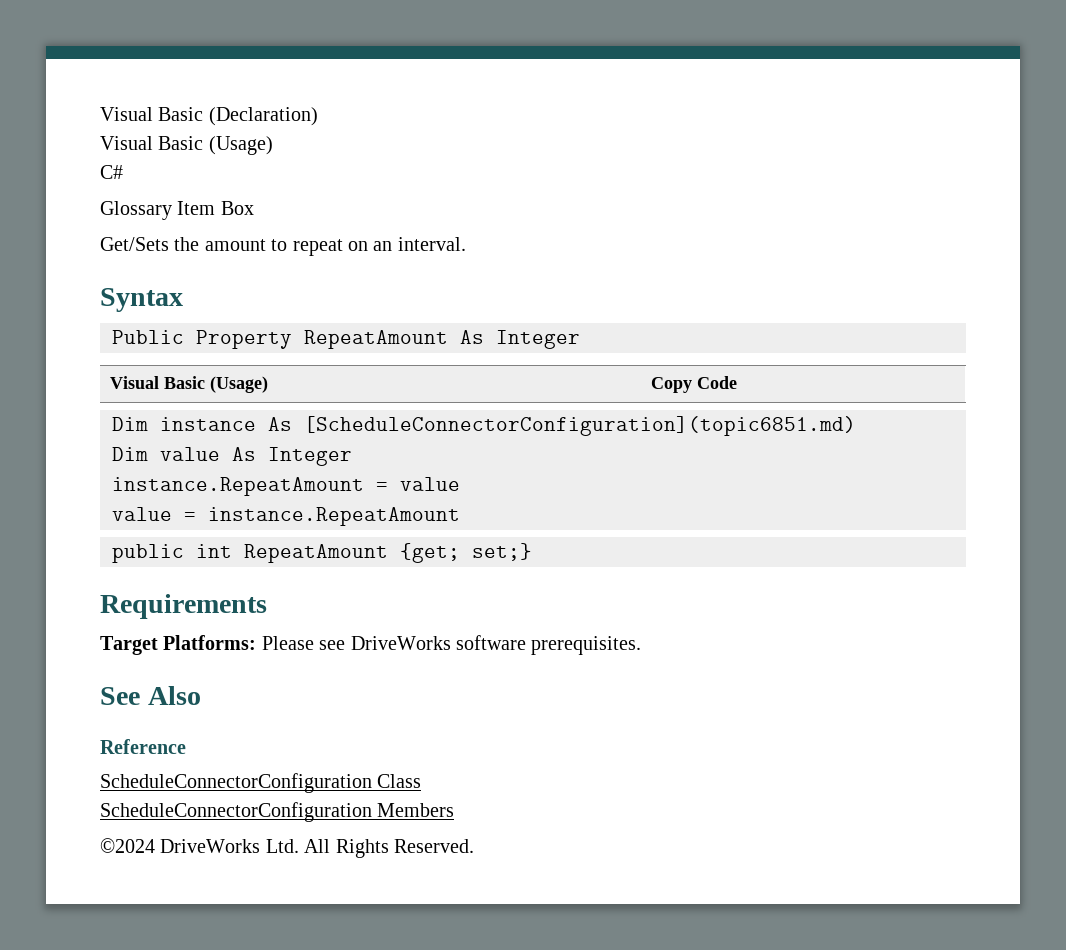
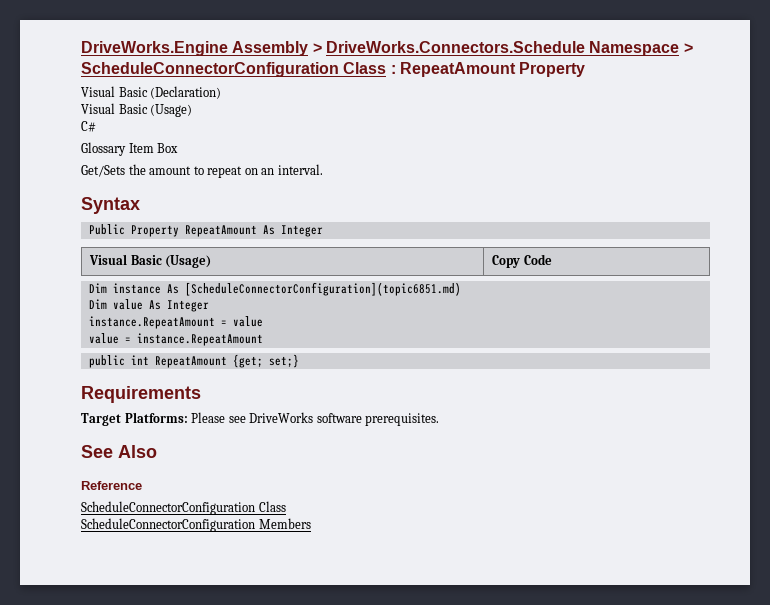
(100, 114) none -> [81,41,693,56] [81,62,586,77] DriveWorks.Engine Assembly > DriveWorks.Connectors.Schedule Namespace > ScheduleConnectorConfiguration Class : RepeatAmount Property //
[100,838,474,858] // ©2024 DriveWorks Ltd. All Rights Reserved. -> (311, 523) none

